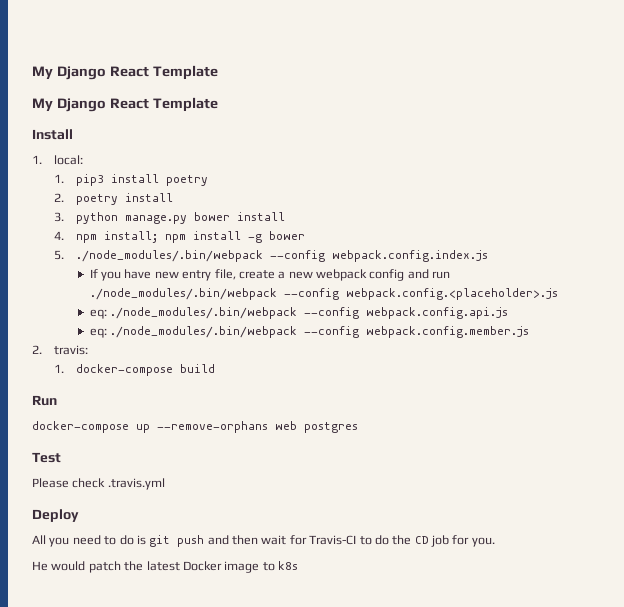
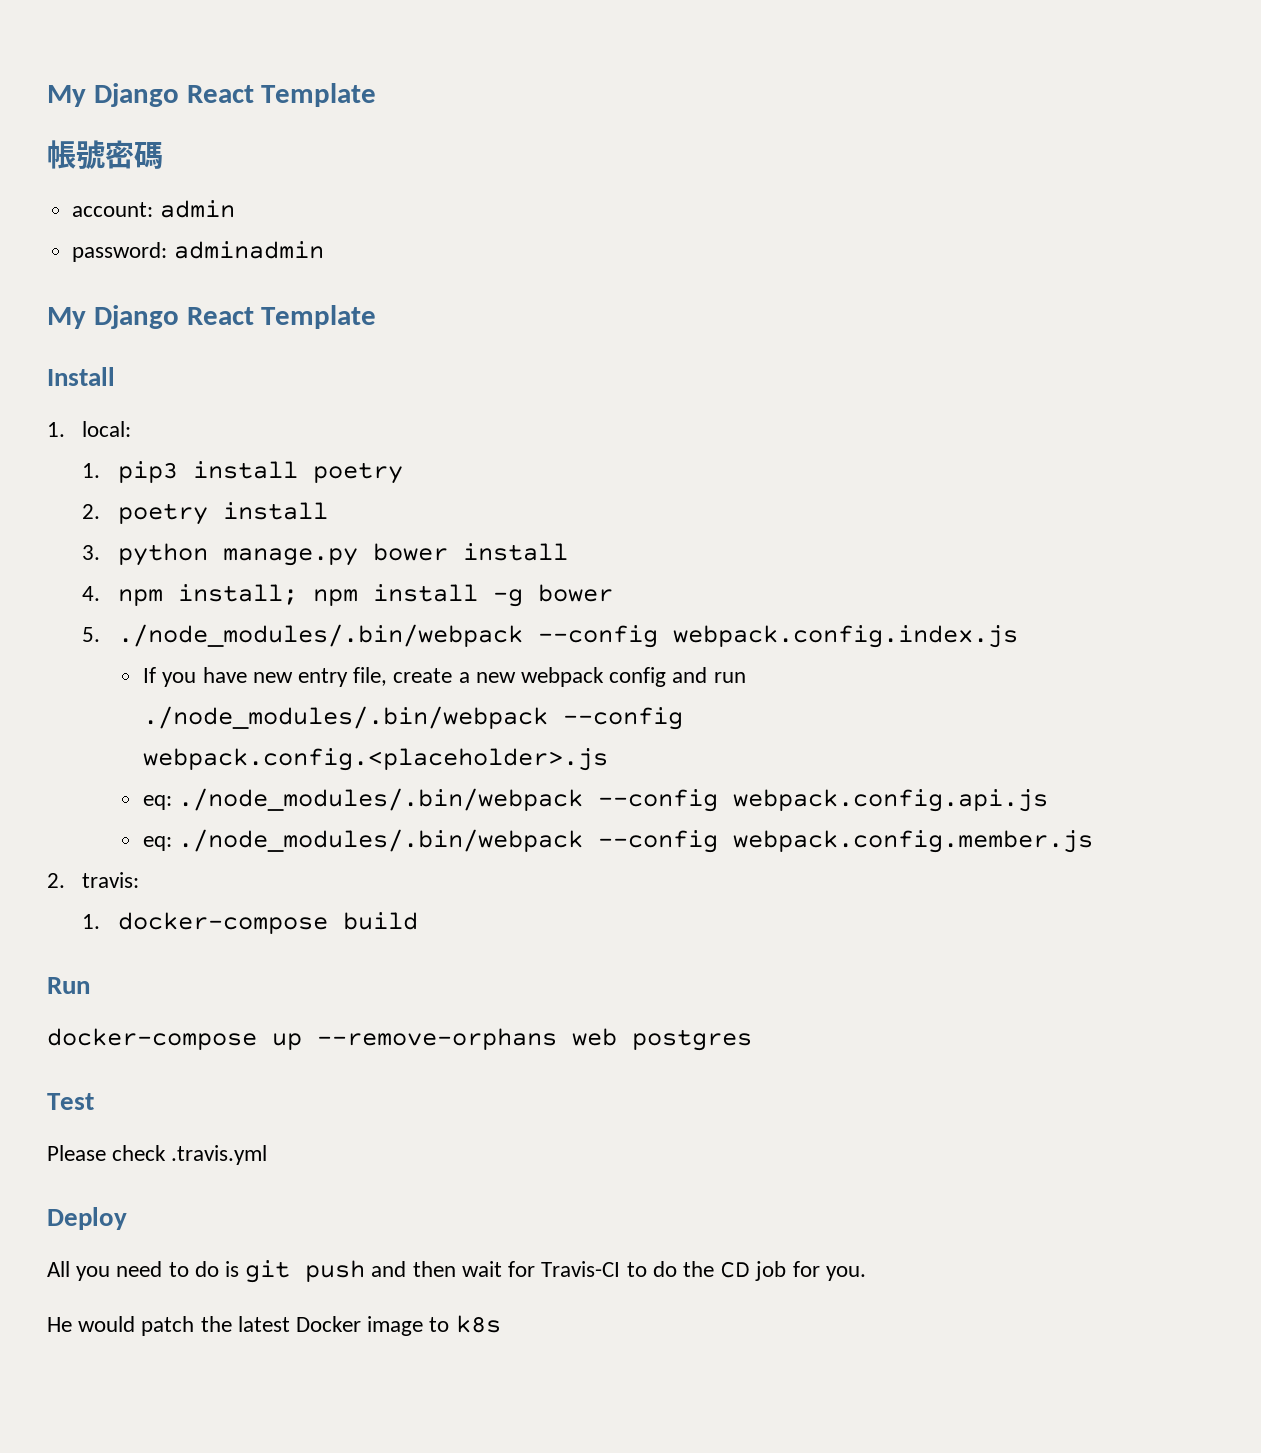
[32,65,218,80] My Django React Template -> [47,83,377,107] [47,140,163,170] [72,200,235,218] [72,241,324,262] My Django React Template // 帳號密碼 // account: admin // password: adminadmin

